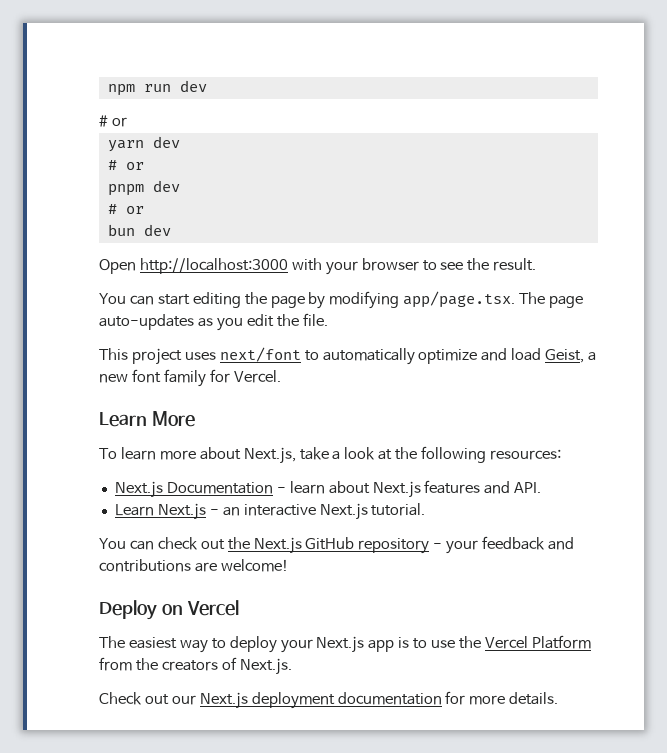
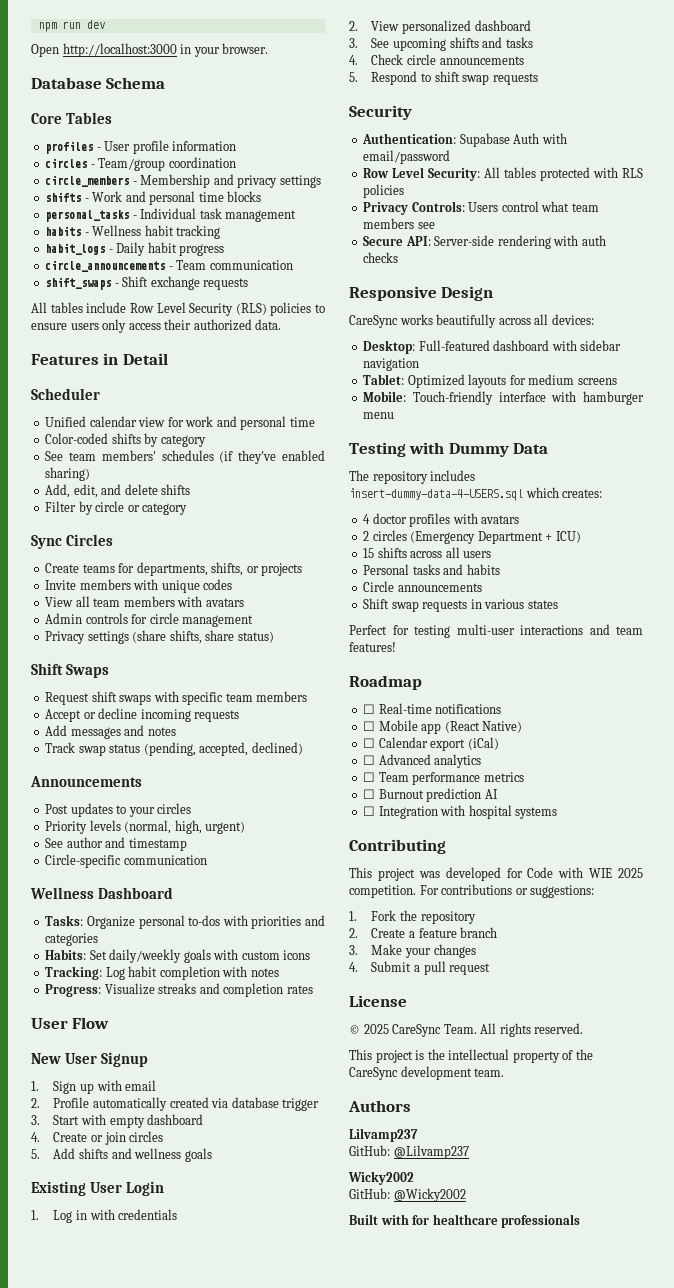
[99,115,127,127] [107,136,180,152] [107,160,144,170] [107,180,180,196] [107,204,144,214] [107,224,171,236] [99,258,537,275] [99,291,584,309] [99,313,328,331] [99,347,597,365] [99,369,281,387] [99,411,195,427] [99,446,562,464] [114,480,542,498] [114,503,426,520] [99,536,575,554] [99,559,289,572] [99,600,239,620] [99,635,591,653] [99,657,292,675] [99,691,559,709] # or // yarn dev // # or // pnpm dev // # or // bun dev // Open http://localhost:3000 with your browser to see the result. // You can start editing the page by modifying app/page.tsx. The page auto-updates as you edit the file. // This project uses next/font to automatically optimize and load Geist, a new font family for Vercel. // Learn More // To learn more about Next.js, take a look at the following resources: // Next.js Documentation - learn about Next.js features and API. // Learn Next.js - an interactive Next.js tutorial. // You can check out the Next.js GitHub repository - your feedback and contributions are welcome! // Deploy on Vercel // The easiest way to deploy your Next.js app is to use the Vercel Platform from the creators of Next.js. // Check out our Next.js deployment documentation for more details. -> [31,43,269,57] [31,77,166,89] [31,112,112,124] [45,140,237,154] [45,157,236,171] [45,174,321,188] [45,191,262,205] [45,208,297,222] [45,225,221,239] [45,242,225,256] [45,260,293,272] [45,276,249,290] [31,302,325,316] [31,319,282,333] [31,353,168,365] [31,388,100,400] [45,416,315,430] [45,433,206,447] [45,450,325,464] [45,467,91,481] [45,484,191,498] [45,501,188,515] [31,534,113,549] [45,562,303,576] [45,579,233,593] [45,596,244,607] [45,613,254,627] [45,630,274,644] [31,663,109,678] [45,691,308,705] [45,708,240,722] [45,725,176,739] [45,742,303,756] [30,776,142,787] [45,803,192,817] [45,820,246,834] [45,837,187,851] [45,854,207,868] [30,887,173,899] [45,915,325,929] [45,933,99,946] [45,949,311,963] [45,966,279,980] [45,983,313,997] [31,1017,110,1029] [31,1052,148,1067] [31,1080,157,1094] [31,1097,320,1111] [31,1114,204,1128] [31,1131,164,1145] [31,1148,212,1162] [31,1181,164,1196] [31,1209,178,1223] [349,20,531,34] [349,37,533,51] [349,54,524,65] [349,71,538,85] [349,105,412,120] [362,133,567,147] [363,150,451,164] [363,167,643,181] [363,184,405,198] [363,201,599,215] [363,218,435,229] [363,235,606,249] [363,252,399,263] [349,286,494,301] [349,314,594,328] [363,340,622,354] [363,358,420,371] [363,374,617,388] [363,391,644,405] [363,412,395,419] [349,442,549,457] [349,470,476,484] [349,487,603,501] [363,513,520,527] [363,530,581,544] [363,547,492,558] [363,564,500,575] [363,581,482,592] [363,598,558,612] [349,624,643,638] [349,642,396,652] [349,675,422,690] [363,703,502,714] [363,720,523,734] [363,737,499,751] [363,754,482,768] [363,772,524,785] [363,788,498,802] [363,805,558,819] [349,839,446,854] [349,867,643,881] [349,884,595,898] [349,910,476,924] [349,927,498,938] [349,944,476,958] [349,961,491,975] [349,995,407,1007] [349,1023,584,1037] [349,1049,593,1063] [349,1066,505,1080] [348,1100,411,1112] [349,1128,418,1142] [349,1145,469,1159] [348,1171,414,1185] [349,1188,466,1202] [349,1214,581,1228] Open http://localhost:3000 in your browser. // Database Schema // Core Tables // profiles - User profile information // circles - Team/group coordination // circle_members - Membership and privacy settings // shifts - Work and personal time blocks // personal_tasks - Individual task management // habits - Wellness habit tracking // habit_logs - Daily habit progress // circle_announcements - Team communication // shift_swaps - Shift exchange requests // All tables include Row Level Security (RLS) policies to ensure users only access their authorized data. // Features in Detail // Scheduler // Unified calendar view for work and personal time // Color-coded shifts by category // See team members' schedules (if they've enabled sharing) // Add, edit, and delete shifts // Filter by circle or category // Sync Circles // Create teams for departments, shifts, or projects // Invite members with unique codes // View all team members with avatars // Admin controls for circle management // Privacy settings (share shifts, share status) // Shift Swaps // Request shift swaps with specific team members // Accept or decline incoming requests // Add messages and notes // Track swap status (pending, accepted, declined) // Announcements // Post updates to your circles // Priority levels (normal, high, urgent) // See author and timestamp // Circle-specific communication // Wellness Dashboard // Tasks: Organize personal to-dos with priorities and categories // Habits: Set daily/weekly goals with custom icons // Tracking: Log habit completion with notes // Progress: Visualize streaks and completion rates // User Flow // New User Signup // 1. Sign up with email // 2. Profile automatically created via database trigger // 3. Start with empty dashboard // 4. Create or join circles // 5. Add shifts and wellness goals // Existing User Login // 1. Log in with credentials // 2. View personalized dashboard // 3. See upcoming shifts and tasks // 4. Check circle announcements // 5. Respond to shift swap requests // Security // Authentication: Supabase Auth with email/password // Row Level Security: All tables protected with RLS policies // Privacy Controls: Users control what team members see // Secure API: Server-side rendering with auth checks // Responsive Design // CareSync works beautifully across all devices: // Desktop: Full-featured dashboard with sidebar navigation // Tablet: Optimized layouts for medium screens // Mobile: Touch-friendly interface with hamburger menu // Testing with Dummy Data // The repository includes insert-dummy-data-4-USERS.sql which creates: // 4 doctor profiles with avatars // 2 circles (Emergency Department + ICU) // 15 shifts across all users // Personal tasks and habits // Circle announcements // Shift swap requests in various states // Perfect for testing multi-user interactions and team features! // Roadmap // ☐ Real-time notifications // ☐ Mobile app (React Native) // ☐ Calendar export (iCal) // ☐ Advanced analytics // ☐ Team performance metrics // ☐ Burnout prediction AI // ☐ Integration with hospital systems // Contributing // This project was developed for Code with WIE 2025 competition. For contributions or suggestions: // 1. Fork the repository // 2. Create a feature branch // 3. Make your changes // 4. Submit a pull request // License // © 2025 CareSync Team. All rights reserved. // This project is the intellectual property of the CareSync development team. // Authors // Lilvamp237 // GitHub: @Lilvamp237 // Wicky2002 // GitHub: @Wicky2002 // Built with for healthcare professionals

